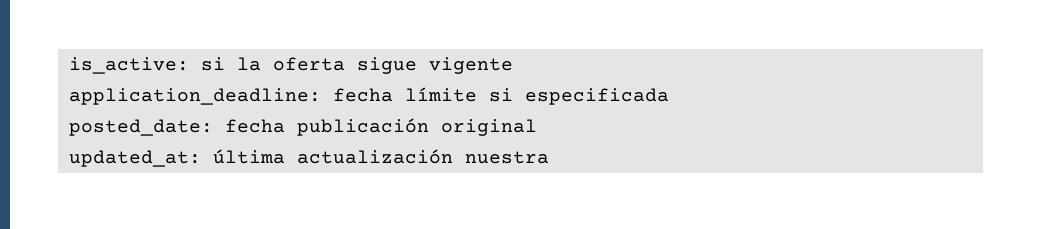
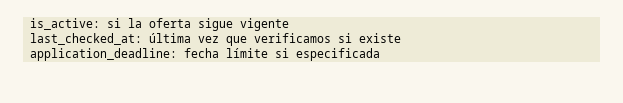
(513, 65) none -> [29,33,401,46] // last_checked_at: última vez que verificamos si existe
[68,118,537,136] [68,149,549,167] // posted_date: fecha publicación original // updated_at: última actualización nuestra -> (380, 54) none

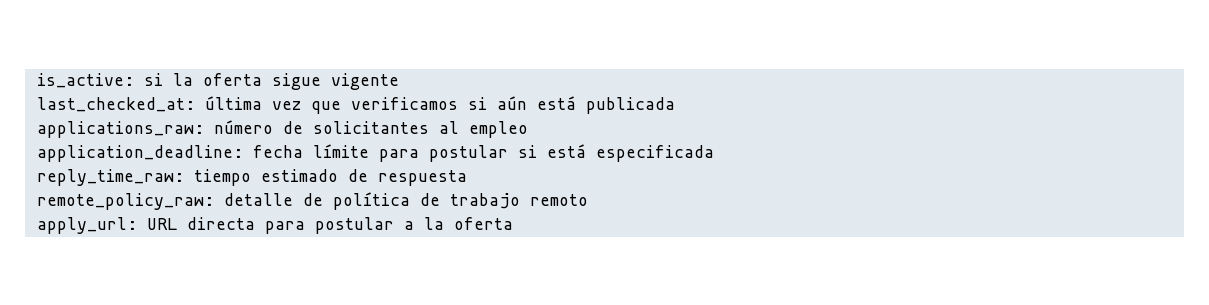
[358,33,401,43] [29,48,380,61] existe // application_deadline: fecha límite si especificada -> [496,96,675,114] [36,120,528,138] [36,144,714,162] [36,169,467,186] [36,192,588,210] [36,217,513,234] aún está publicada // applications_raw: número de solicitantes al empleo // application_deadline: fecha límite para postular si está especificada // reply_time_raw: tiempo estimado de respuesta // remote_policy_raw: detalle de política de trabajo remoto // apply_url: URL directa para postular a la oferta

